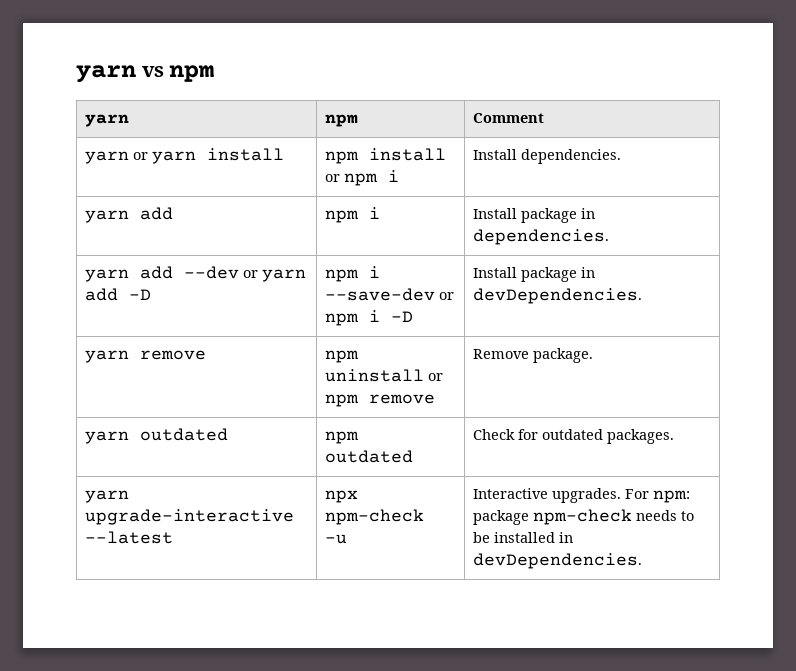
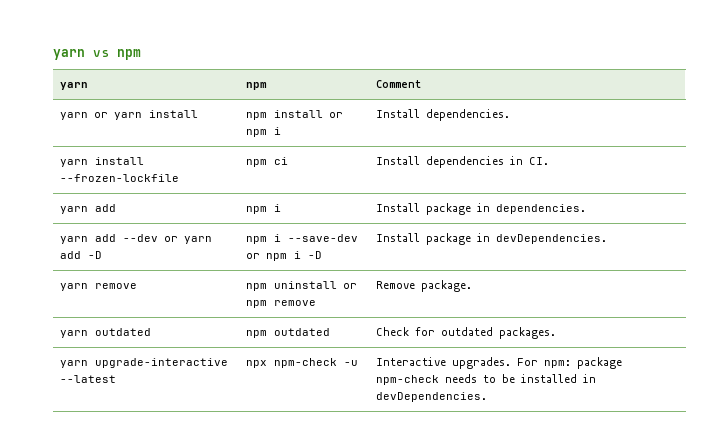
(622, 156) none -> [60,157,145,167] [60,174,180,182] [246,157,289,167] [376,156,550,168] // yarn install --frozen-lockfile | npm ci | Install dependencies in CI.

